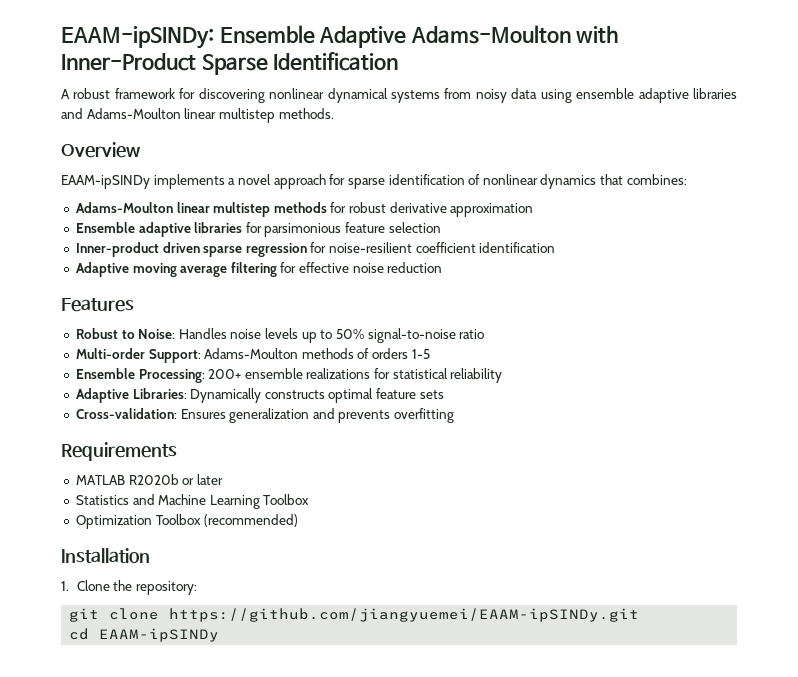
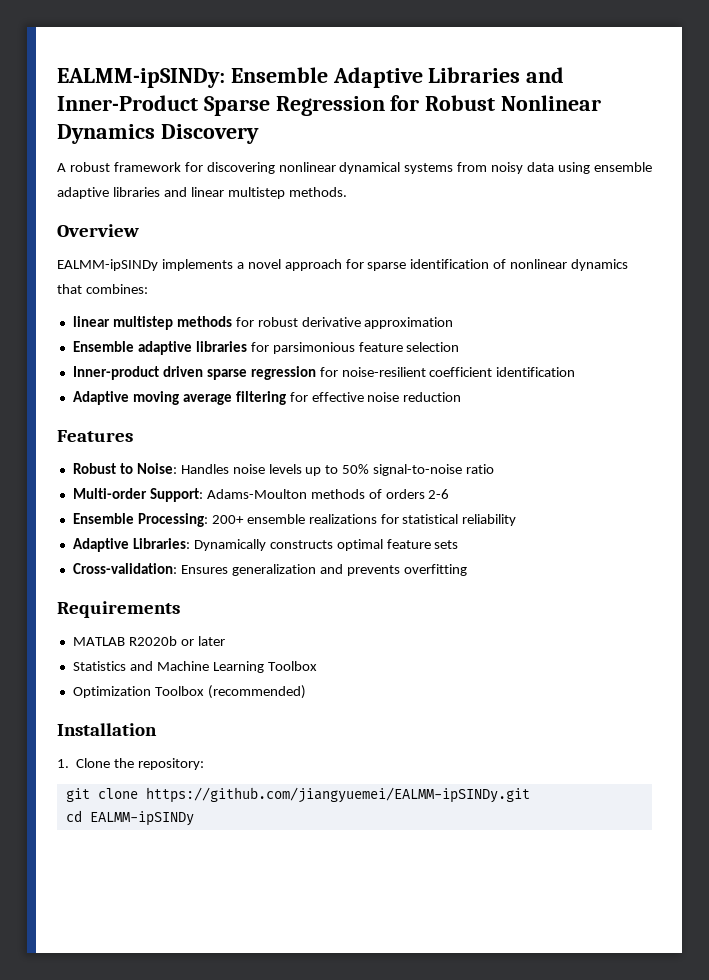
[61,26,214,49] EAAM-ipSINDy: -> [57,68,225,88] EALMM-ipSINDy:
[410,25,619,44] [61,52,399,75] Adams-Moulton with Inner-Product Sparse Identification -> [428,67,565,83] [57,95,602,116] [57,124,259,144] Libraries and Inner-Product Sparse Regression for Robust Nonlinear Dynamics Discovery
[86,108,181,119] Adams-Moulton -> (187, 192) none
[61,175,150,189] EAAM-ipSINDy -> [57,259,158,271] EALMM-ipSINDy
[75,202,173,213] Adams-Moulton -> (148, 289) none
[411,349,430,359] 1-5 -> [428,489,450,499] 2-6
[169,608,640,622] https://github.com/jiangyuemei/EAAM-ipSINDy.git -> [145,787,530,803] https://github.com/jiangyuemei/EALMM-ipSINDy.git
[99,628,220,642] EAAM-ipSINDy -> [89,811,194,826] EALMM-ipSINDy

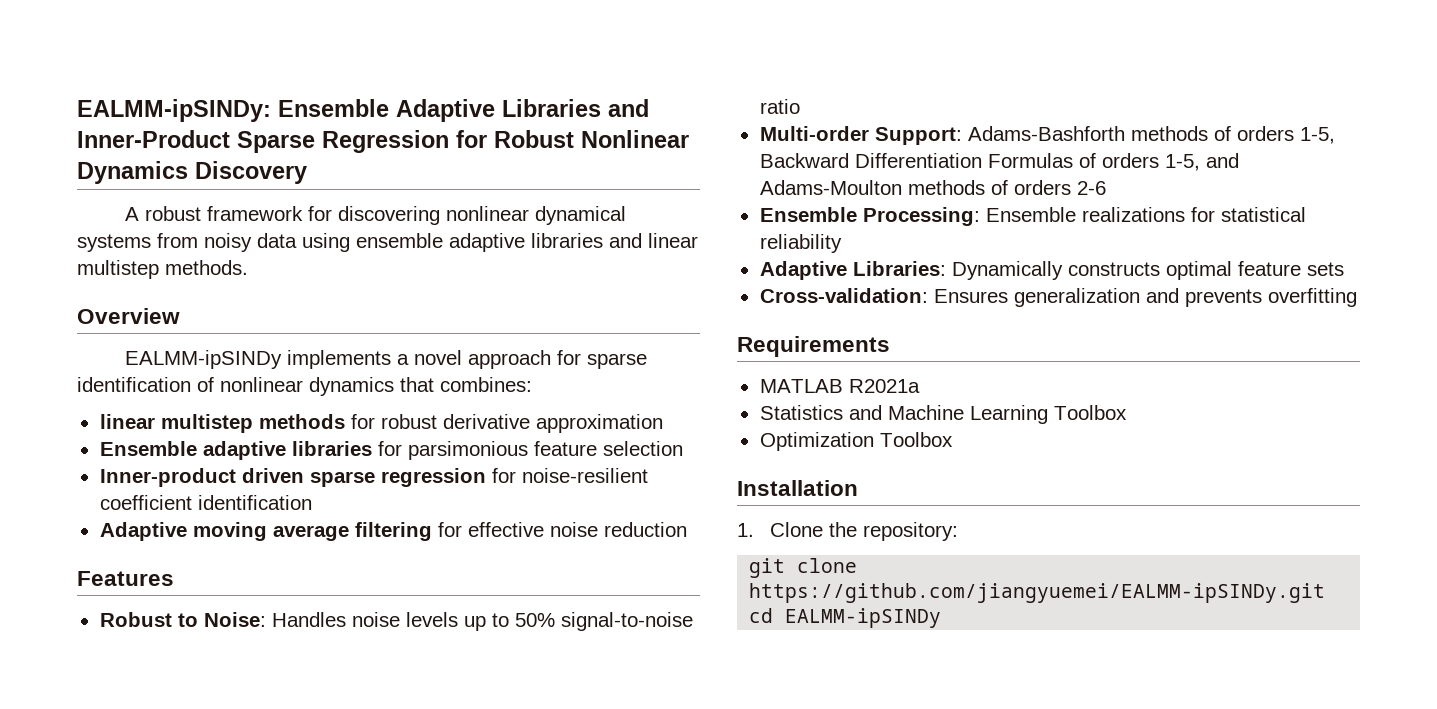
(203, 495) none -> [967,126,1335,144] [759,153,1239,171] Adams-Bashforth methods of orders 1-5, Backward Differentiation Formulas of orders 1-5, and
[211,514,305,524] 200+ ensemble -> [985,207,1076,222] Ensemble
[128,636,225,646] R2020b or later -> [848,379,920,393] R2021a
[207,685,306,699] (recommended) -> (953, 439) none

